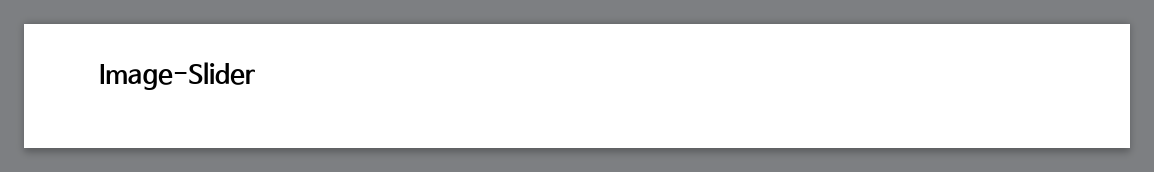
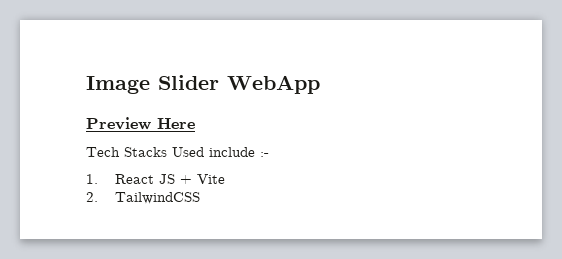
[99,62,255,90] Image-Slider -> [86,75,320,94] [86,117,195,130] [86,147,269,157] [86,174,225,184] [86,192,200,204] Image Slider WebApp // Preview Here // Tech Stacks Used include :- // 1. React JS + Vite // 2. TailwindCSS

